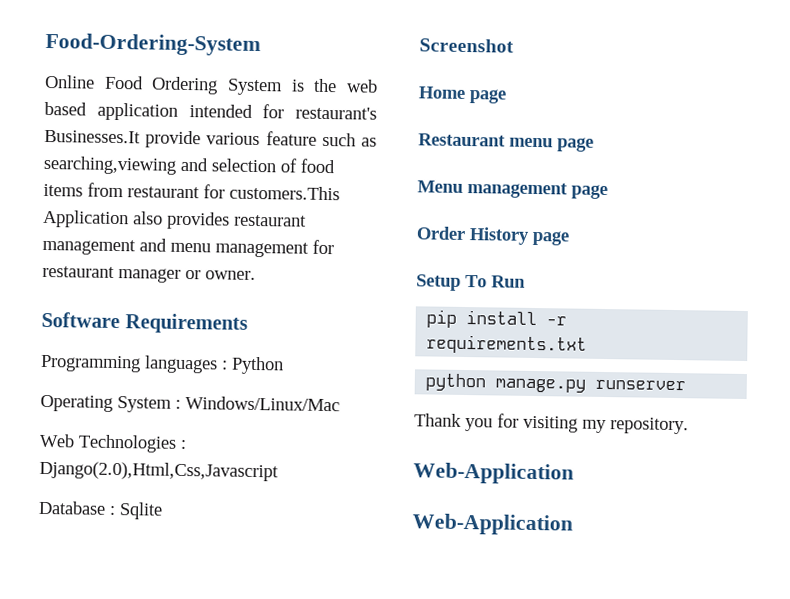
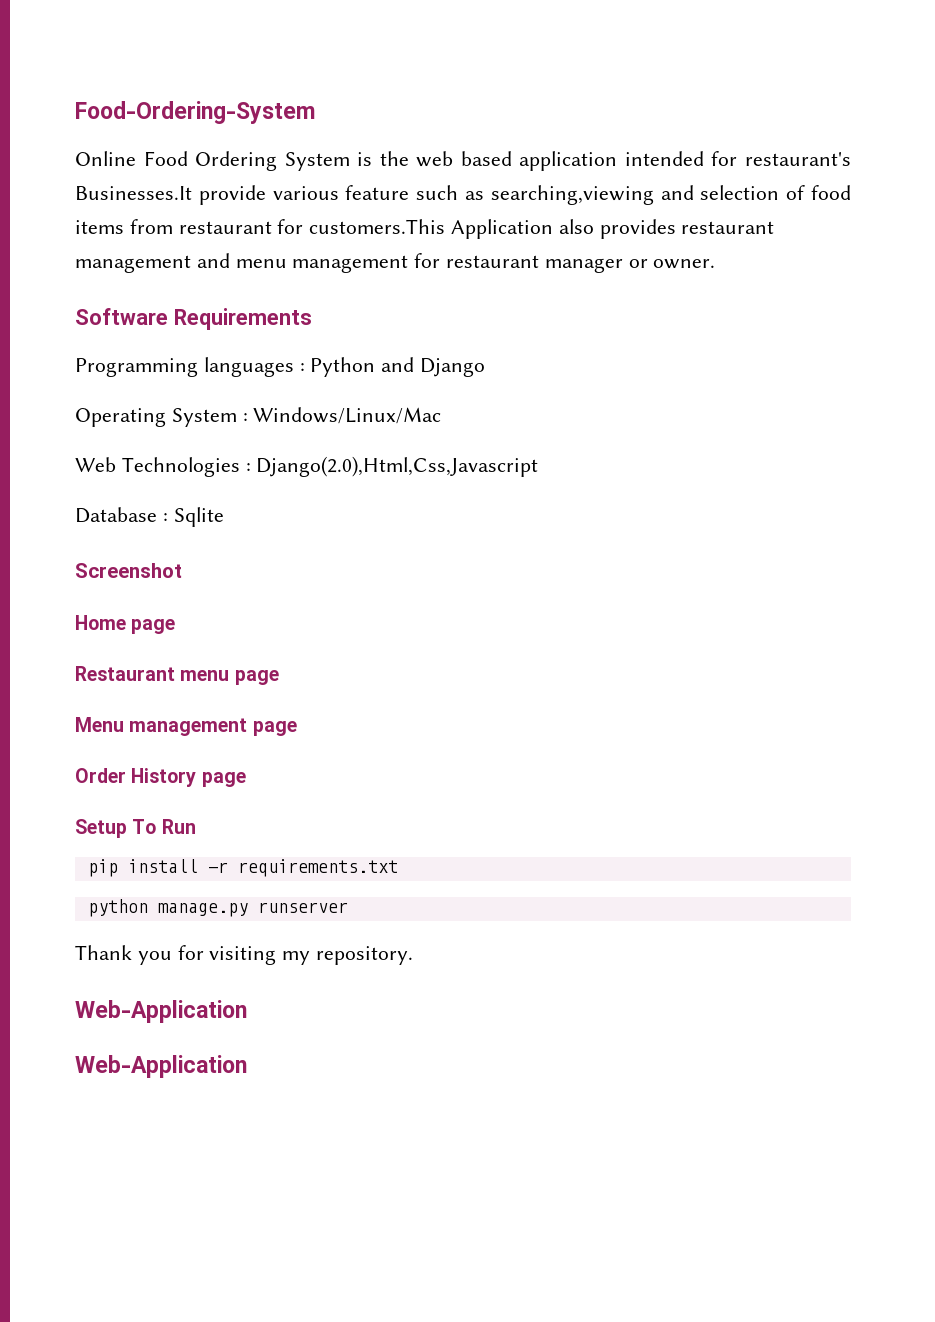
(284, 365) none -> [381,357,486,377] and Django

